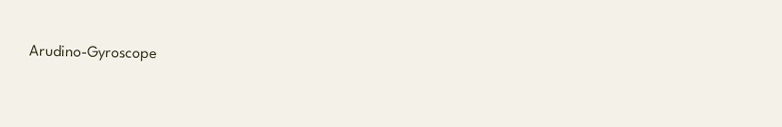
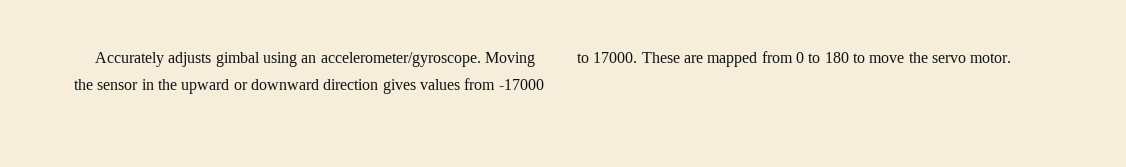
[29,44,158,63] Arudino-Gyroscope -> [95,52,535,67] [74,78,544,94] [577,51,1012,67] Accurately adjusts gimbal using an accelerometer/gyroscope. Moving the sensor in the upward or downward direction gives values from -17000 to 17000. These are mapped from 0 to 180 to move the servo motor.

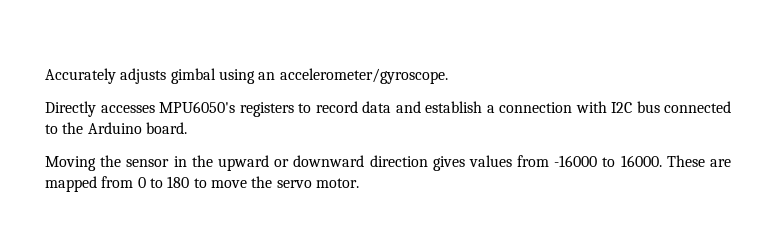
(481, 59) none -> [45,101,731,117] [45,122,187,134] // Directly accesses MPU6050's registers to record data and establish a connection with I2C bus connected to the Arduino board. //
[498,79,544,90] [577,52,638,63] -17000 to 17000. -> [554,155,662,167] -16000 to 16000.

